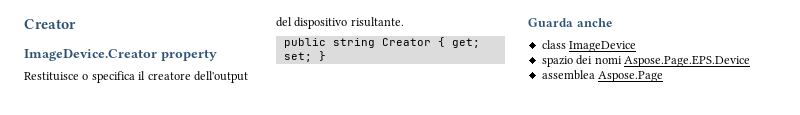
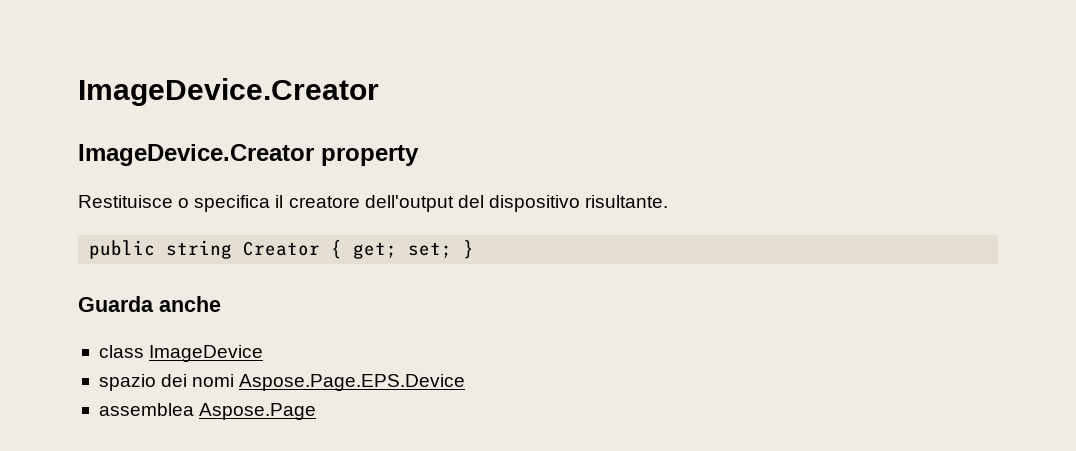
[24,19,76,29] Creator -> [78,78,379,106] ImageDevice.Creator

